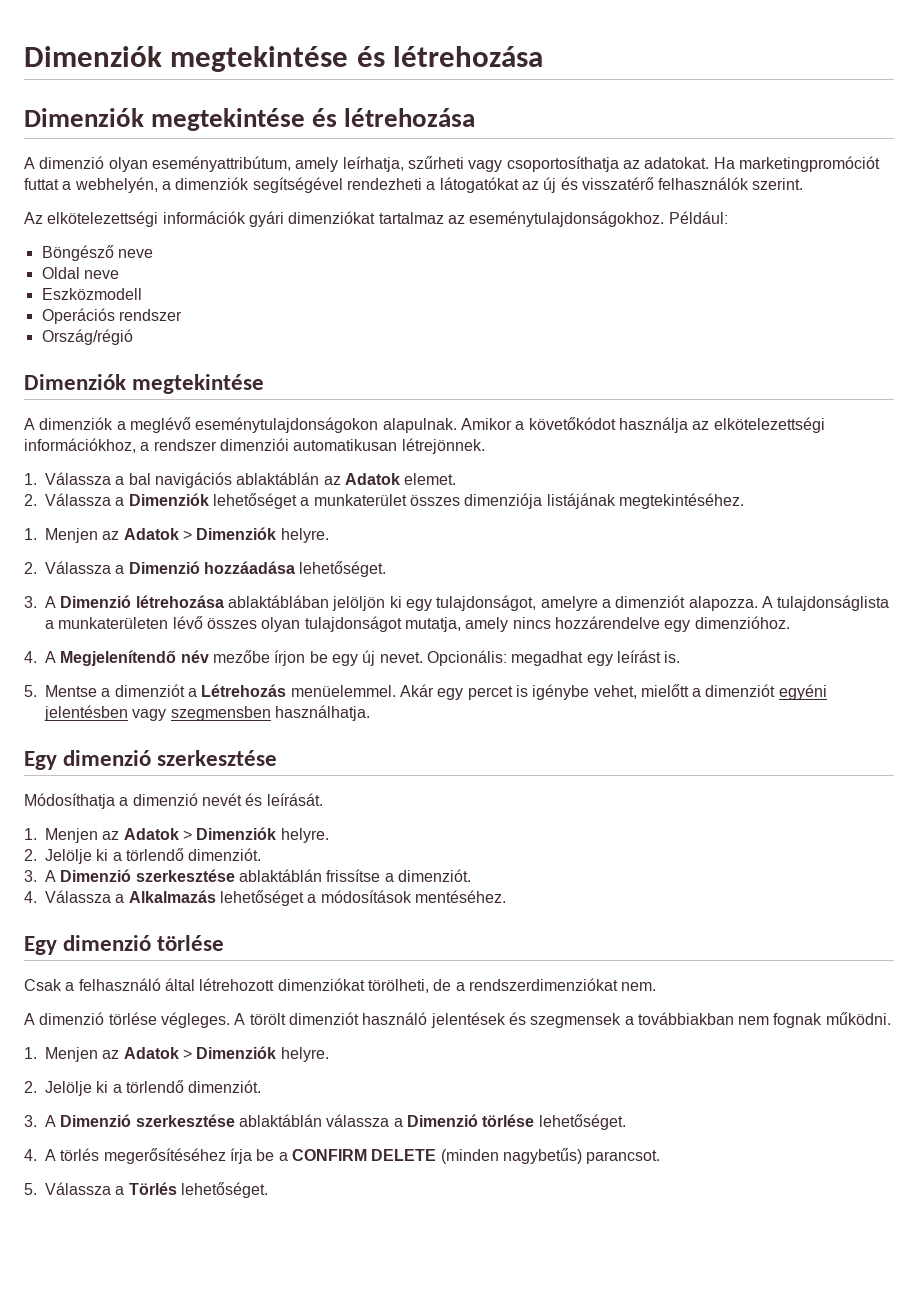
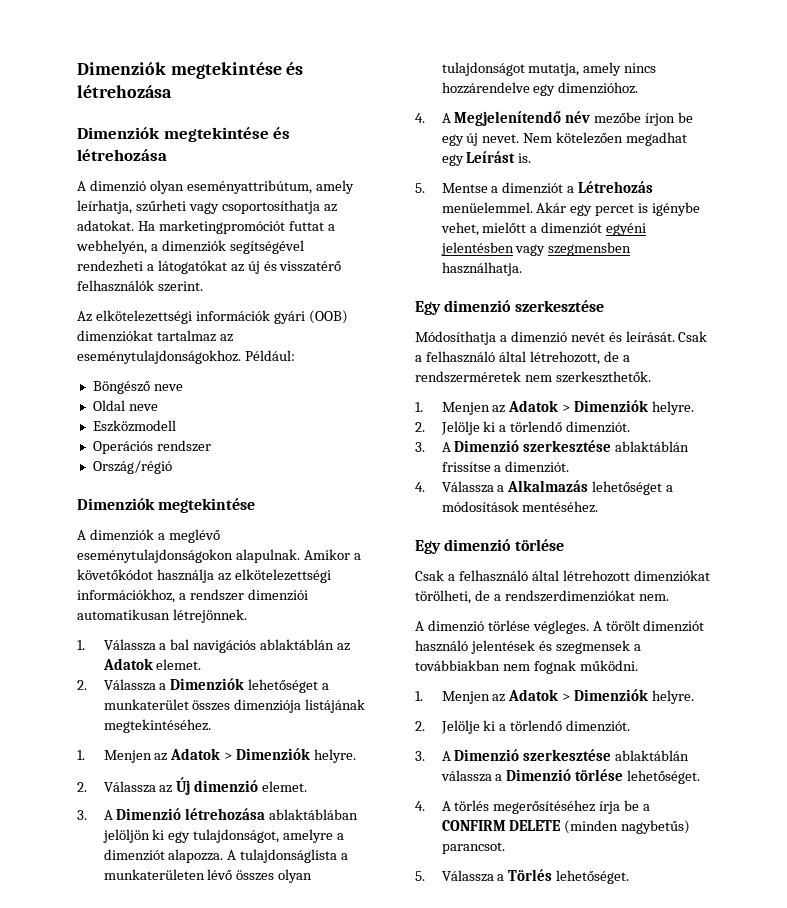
(284, 219) none -> [308,310,348,324] (OOB)
[115,561,387,577] a Dimenzió hozzáadása lehetőséget. -> [159,777,308,795] az Új dimenzió elemet.
[426,650,507,666] Opcionális: -> [523,132,624,144] Nem kötelezően
[616,650,661,663] leírást -> [466,151,516,163] Leírást
(323, 799) none -> [678,331,708,342] [415,351,630,365] [415,371,651,383] Csak a felhasználó által létrehozott, de a rendszerméretek nem szerkeszthetők.

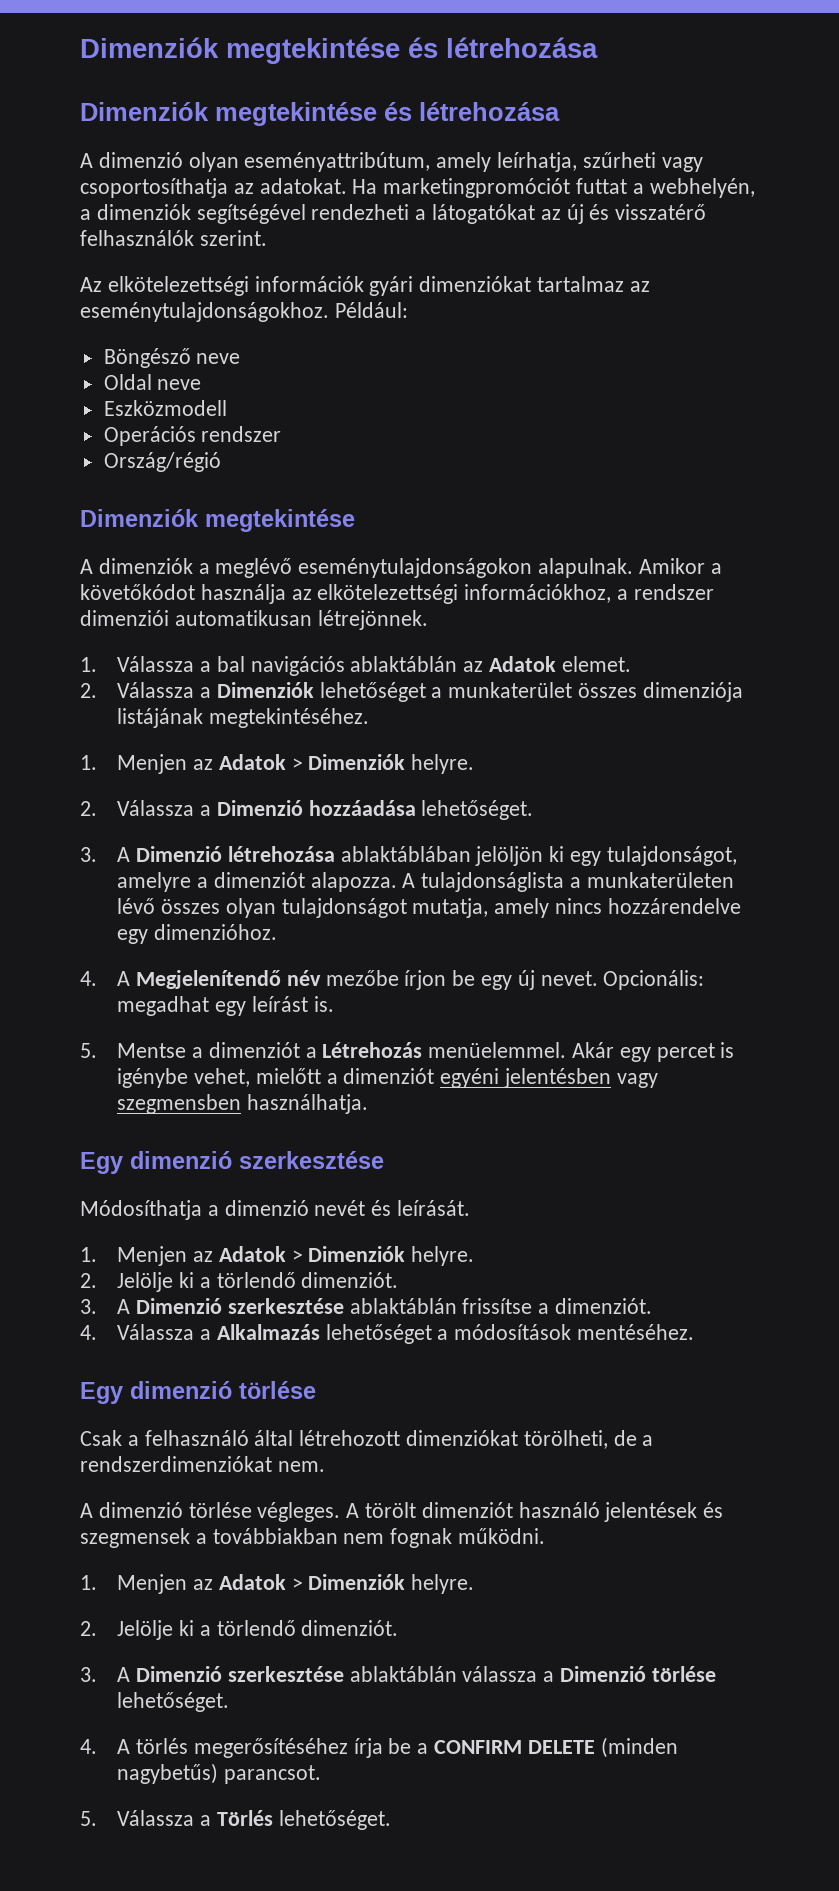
[308,310,348,324] (OOB) -> (414, 286) none
[159,777,308,795] az Új dimenzió elemet. -> [199,800,534,820] a Dimenzió hozzáadása lehetőséget.
[523,132,624,144] Nem kötelezően -> [603,970,705,990] Opcionális:
[466,151,516,163] Leírást -> [251,996,308,1012] leírást
[678,331,708,342] [415,351,630,365] [415,371,651,383] Csak a felhasználó által létrehozott, de a rendszerméretek nem szerkeszthetők. -> (471, 1208) none

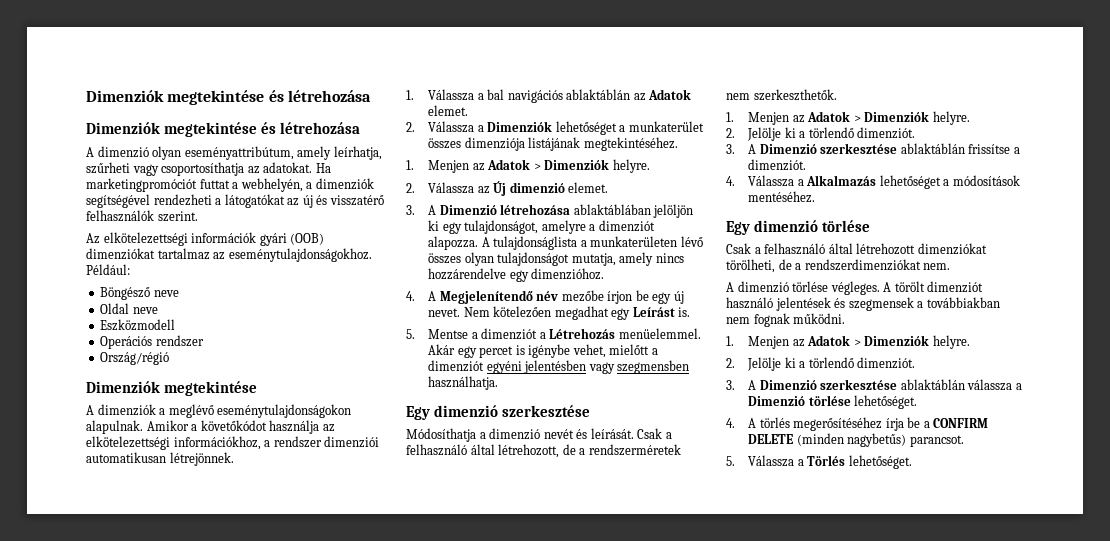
(414, 286) none -> [290,233,325,245] (OOB)
[199,800,534,820] a Dimenzió hozzáadása lehetőséget. -> [477,181,609,196] az Új dimenzió elemet.
[603,970,705,990] Opcionális: -> [463,306,552,318] Nem kötelezően
[251,996,308,1012] leírást -> [632,307,675,317] Leírást
(471, 1208) none -> [637,428,672,439] [406,444,681,458] [726,89,837,101] Csak a felhasználó által létrehozott, de a rendszerméretek nem szerkeszthetők.

